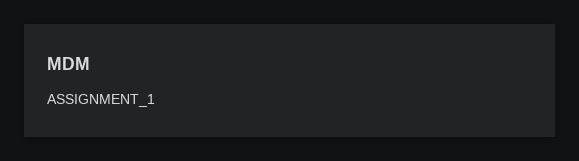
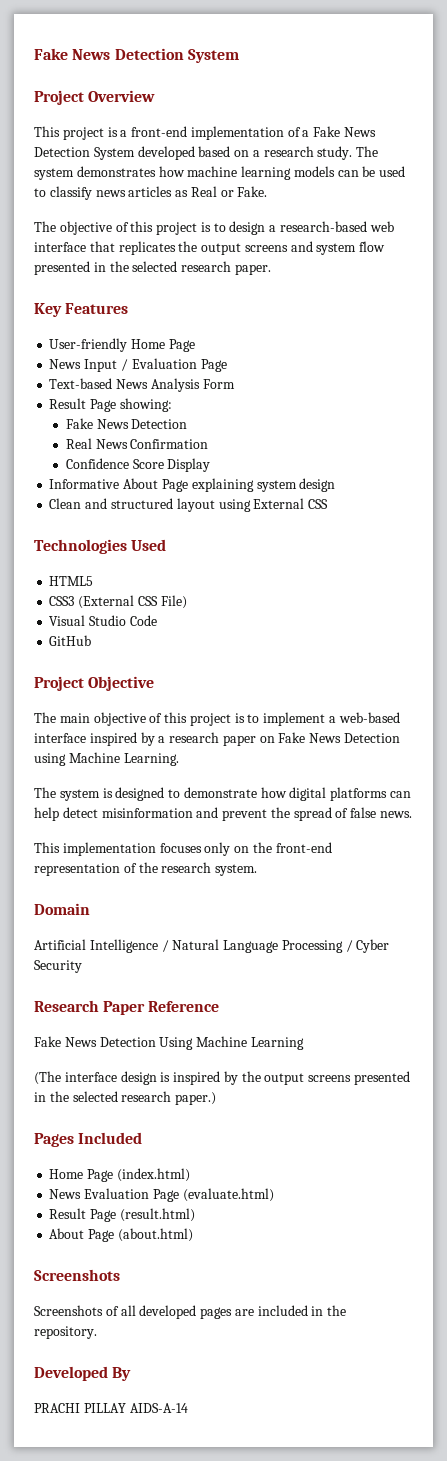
[47,57,90,70] [47,94,155,107] MDM // ASSIGNMENT_1 -> [34,48,239,63] [34,90,156,105] [34,126,377,140] [34,146,379,160] [34,166,406,180] [34,186,268,200] [34,221,394,235] [34,241,386,255] [34,261,271,275] [34,303,129,317] [49,338,195,352] [49,358,227,372] [49,378,235,392] [49,398,172,412] [65,418,188,429] [65,438,209,449] [65,458,211,472] [49,478,336,492] [49,498,329,512] [34,539,167,554] [49,576,94,586] [49,595,187,609] [49,615,157,626] [49,635,92,646] [34,676,155,691] [34,712,400,726] [34,732,401,746] [34,752,179,766] [34,787,412,801] [34,807,413,821] [34,842,332,856] [34,862,258,876] [34,903,90,915] [34,939,390,953] [34,960,82,973] [34,1000,220,1015] [34,1036,304,1050] [34,1071,411,1085] [34,1091,217,1105] [34,1132,143,1147] [49,1168,190,1182] [49,1188,274,1202] [49,1208,195,1222] [49,1228,193,1242] [34,1269,120,1281] [34,1305,347,1319] [34,1326,97,1339] [34,1366,132,1381] [34,1403,188,1413] Fake News Detection System // Project Overview // This project is a front-end implementation of a Fake News Detection System developed based on a research study. The system demonstrates how machine learning models can be used to classify news articles as Real or Fake. // The objective of this project is to design a research-based web interface that replicates the output screens and system flow presented in the selected research paper. // Key Features // User-friendly Home Page // News Input / Evaluation Page // Text-based News Analysis Form // Result Page showing: // Fake News Detection // Real News Confirmation // Confidence Score Display // Informative About Page explaining system design // Clean and structured layout using External CSS // Technologies Used // HTML5 // CSS3 (External CSS File) // Visual Studio Code // GitHub // Project Objective // The main objective of this project is to implement a web-based interface inspired by a research paper on Fake News Detection using Machine Learning. // The system is designed to demonstrate how digital platforms can help detect misinformation and prevent the spread of false news. // This implementation focuses only on the front-end representation of the research system. // Domain // Artificial Intelligence / Natural Language Processing / Cyber Security // Research Paper Reference // Fake News Detection Using Machine Learning // (The interface design is inspired by the output screens presented in the selected research paper.) // Pages Included // Home Page (index.html) // News Evaluation Page (evaluate.html) // Result Page (result.html) // About Page (about.html) // Screenshots // Screenshots of all developed pages are included in the repository. // Developed By // PRACHI PILLAY AIDS-A-14

